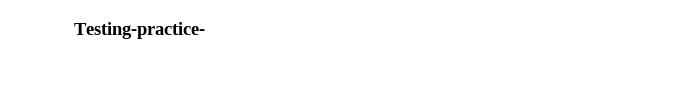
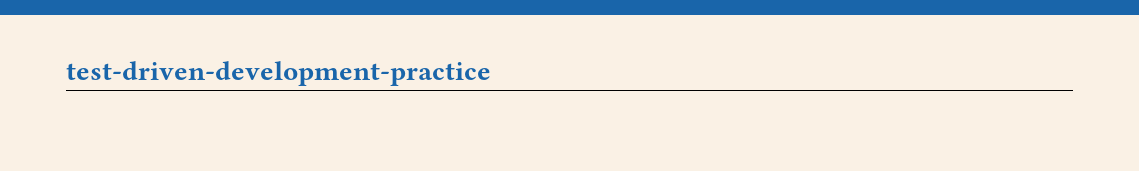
[74,22,205,39] Testing-practice- -> [66,61,491,86] test-driven-development-practice

